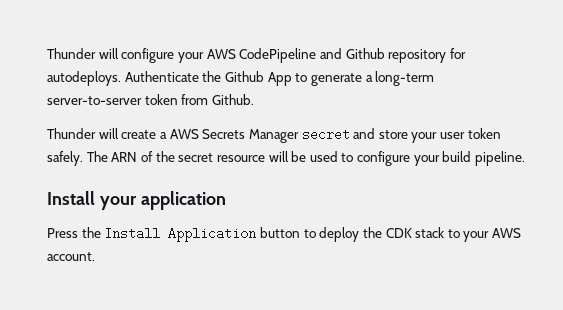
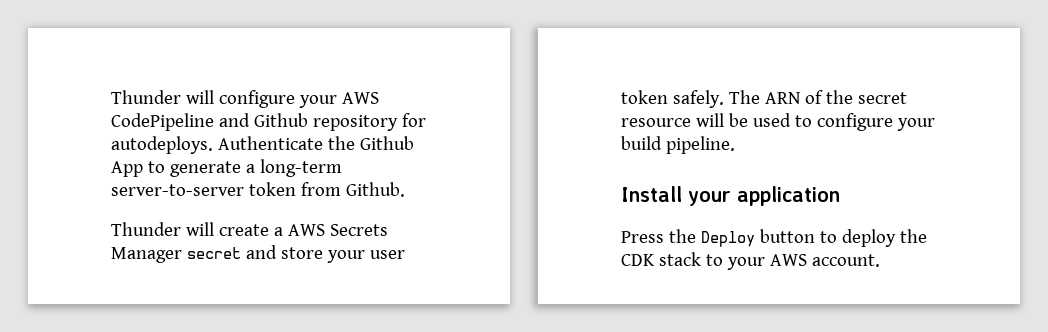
[104,227,257,242] Install Application -> [700,231,755,247] Deploy

